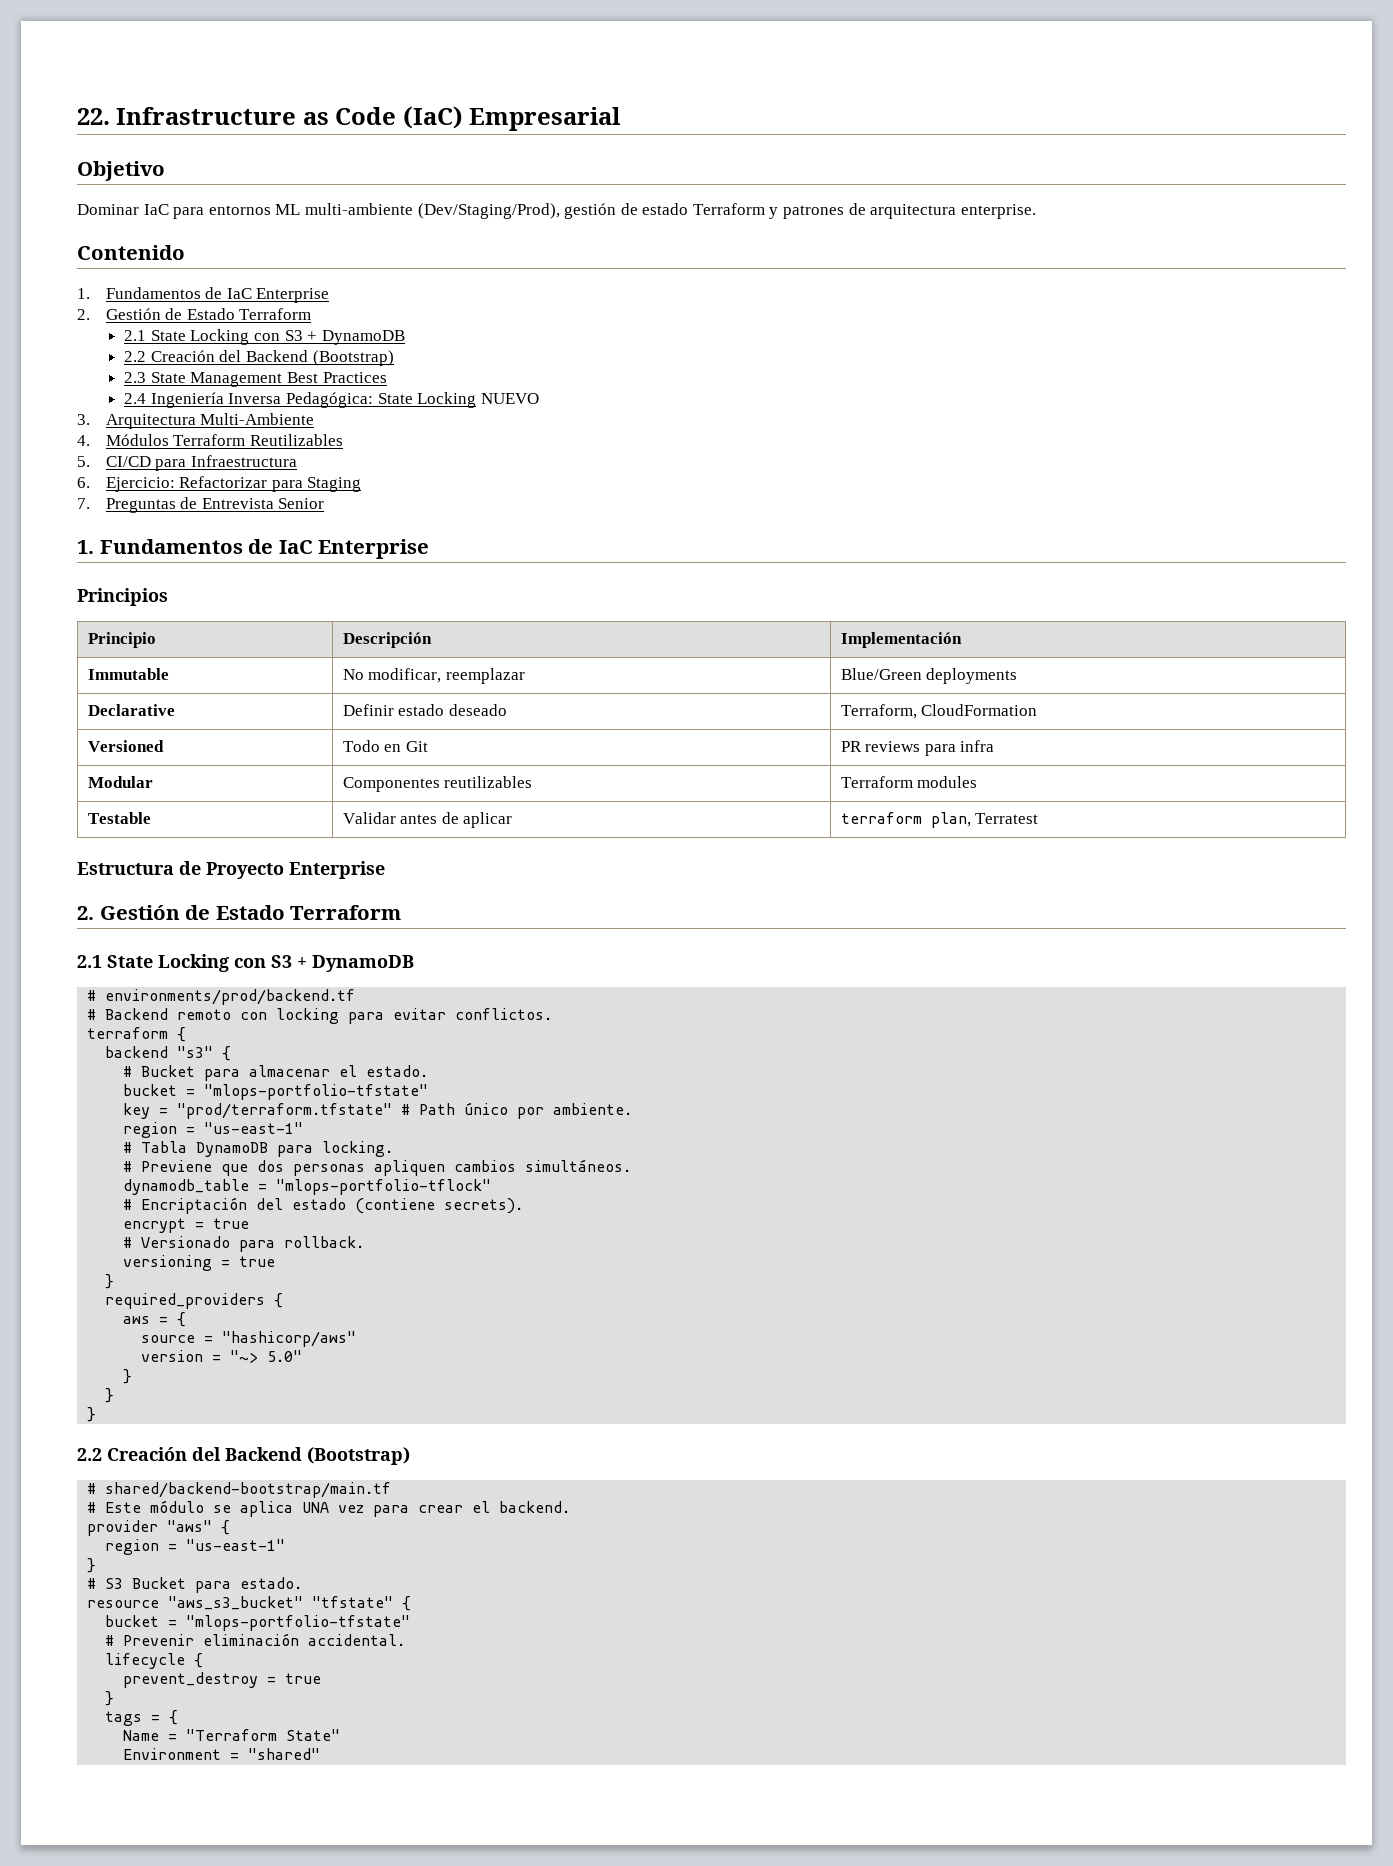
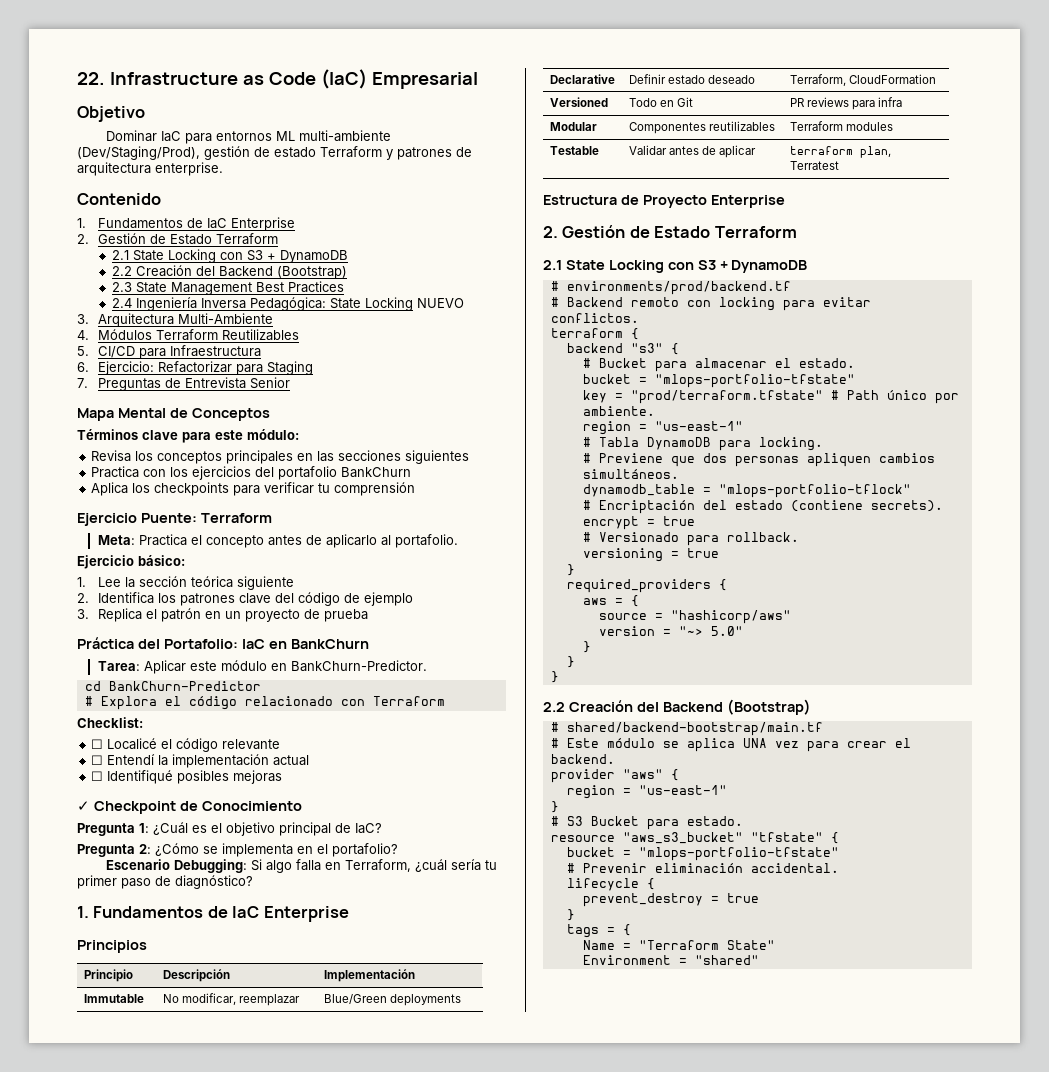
(325, 503) none -> [77,408,270,421] [77,429,299,443] [91,450,470,464] [91,466,412,480] [91,482,416,496] [77,513,272,526] [97,534,458,548] [77,555,185,569] [77,576,294,590] [77,592,413,606] [77,608,368,622] [77,637,369,649] [97,660,427,674] [84,681,261,691] [84,696,445,710] [77,717,143,728] [91,738,281,752] [91,754,310,768] [91,770,283,784] [77,801,302,814] [77,822,382,836] [77,843,398,857] [106,859,498,873] [77,875,253,889] // Mapa Mental de Conceptos // Términos clave para este módulo: // Revisa los conceptos principales en las secciones siguientes // Practica con los ejercicios del portafolio BankChurn // Aplica los checkpoints para verificar tu comprensión // Ejercicio Puente: Terraform // Meta: Practica el concepto antes de aplicarlo al portafolio. // Ejercicio básico: // 1. Lee la sección teórica siguiente // 2. Identifica los patrones clave del código de ejemplo // 3. Replica el patrón en un proyecto de prueba // Práctica del Portafolio: IaC en BankChurn // Tarea: Aplicar este módulo en BankChurn-Predictor. // cd BankChurn-Predictor // # Explora el código relacionado con Terraform // Checklist: // ☐ Localicé el código relevante // ☐ Entendí la implementación actual // ☐ Identifiqué posibles mejoras // ✓ Checkpoint de Conocimiento // Pregunta 1: ¿Cuál es el objetivo principal de IaC? // Pregunta 2: ¿Cómo se implementa en el portafolio? // Escenario Debugging: Si algo falla en Terraform, ¿cuál sería tu primer paso de diagnóstico?

